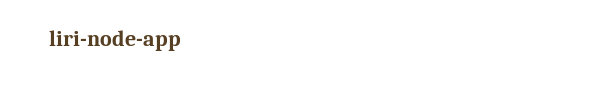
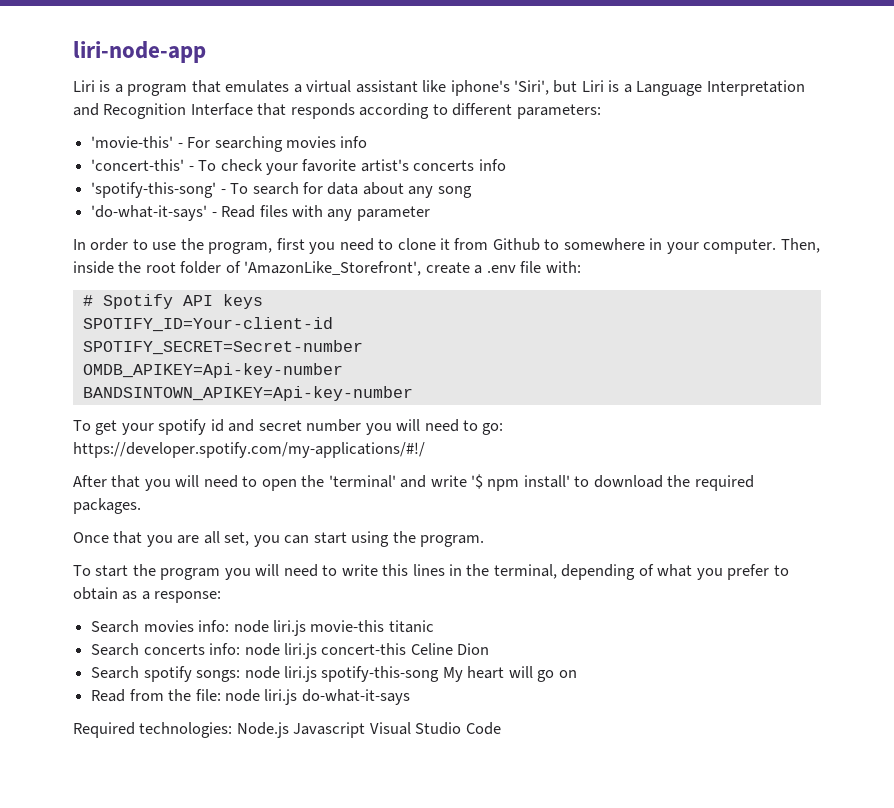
(181, 40) none -> [73,80,805,96] [73,103,601,119] [91,136,368,152] [91,159,506,175] [91,182,472,198] [91,205,430,221] [73,238,820,254] [73,261,581,276] [82,294,263,309] [82,317,333,332] [82,340,363,355] [82,363,343,378] [82,386,413,401] [73,419,504,435] [73,442,425,458] [73,474,754,491] [73,498,141,514] [73,531,485,547] [73,564,789,580] [73,587,222,603] [91,620,434,636] [91,643,490,659] [91,666,577,682] [91,689,410,705] [73,722,501,738] // Liri is a program that emulates a virtual assistant like iphone's 'Siri', but Liri is a Language Interpretation and Recognition Interface that responds according to different parameters: // 'movie-this' - For searching movies info // 'concert-this' - To check your favorite artist's concerts info // 'spotify-this-song' - To search for data about any song // 'do-what-it-says' - Read files with any parameter // In order to use the program, first you need to clone it from Github to somewhere in your computer. Then, inside the root folder of 'AmazonLike_Storefront', create a .env file with: // # Spotify API keys // SPOTIFY_ID=Your-client-id // SPOTIFY_SECRET=Secret-number // OMDB_APIKEY=Api-key-number // BANDSINTOWN_APIKEY=Api-key-number // To get your spotify id and secret number you will need to go: https://developer.spotify.com/my-applications/#!/ // After that you will need to open the 'terminal' and write '$ npm install' to download the required packages. // Once that you are all set, you can start using the program. // To start the program you will need to write this lines in the terminal, depending of what you prefer to obtain as a response: // Search movies info: node liri.js movie-this titanic // Search concerts info: node liri.js concert-this Celine Dion // Search spotify songs: node liri.js spotify-this-song My heart will go on // Read from the file: node liri.js do-what-it-says // Required technologies: Node.js Javascript Visual Studio Code

